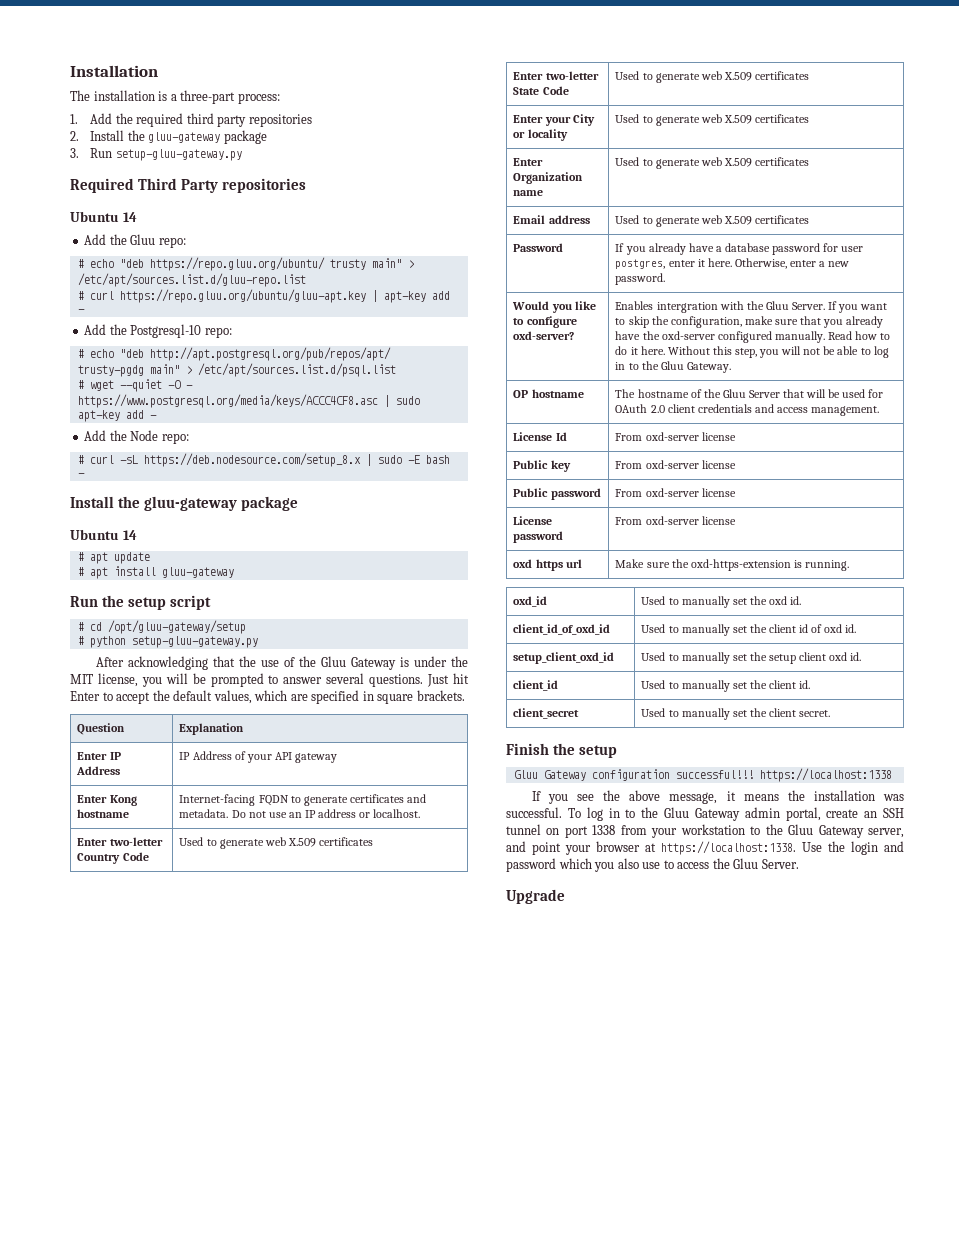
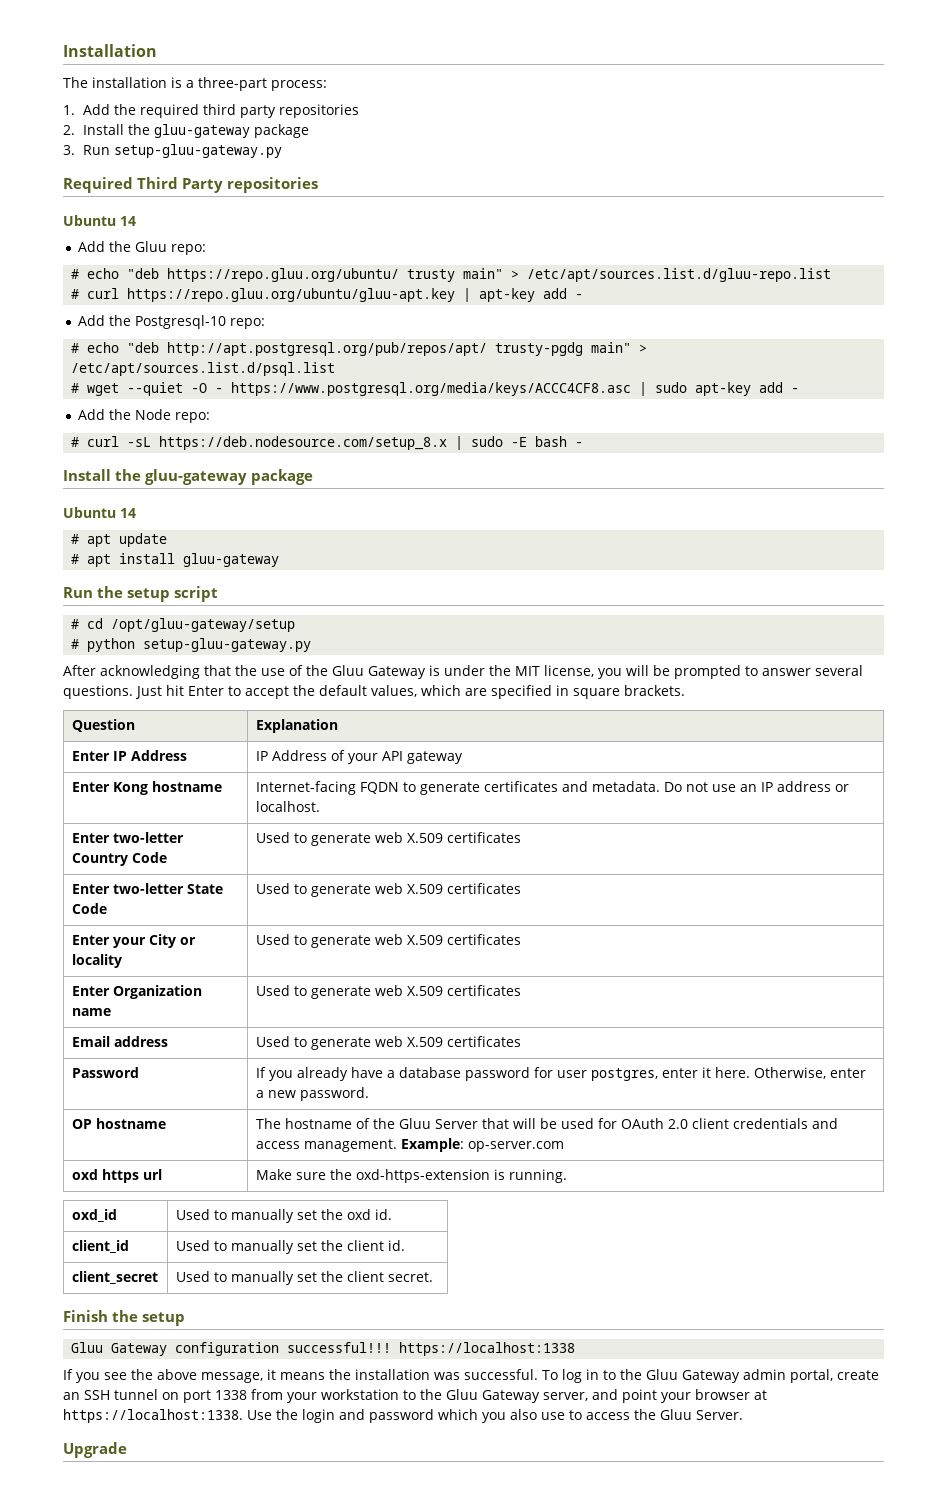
[512,301,596,313] [513,316,577,328] [513,331,575,340] [615,301,888,313] [615,316,884,328] [615,331,891,343] [615,346,889,358] [615,361,731,373] // Would you like to configure oxd-server? | Enables intergration with the Gluu Server. If you want to skip the configuration, make sure that you already have the oxd-server configured manually. Read how to do it here. Without this step, you will not be able to log in to the Gluu Gateway. -> (369, 1094) none
[513,432,567,441] [615,432,736,441] [513,460,571,472] [615,460,736,469] [513,488,601,500] [615,488,736,497] [513,516,553,525] [513,531,564,543] [615,516,736,525] // License Id | From oxd-server license // Public key | From oxd-server license // Public password | From oxd-server license // License password | From oxd-server license -> [400,1138,564,1152] Example: op-server.com
[513,624,611,635] [641,624,857,636] [513,652,615,664] [641,652,862,664] // client_id_of_oxd_id | Used to manually set the client id of oxd id. // setup_client_oxd_id | Used to manually set the setup client oxd id. -> (392, 1214) none

